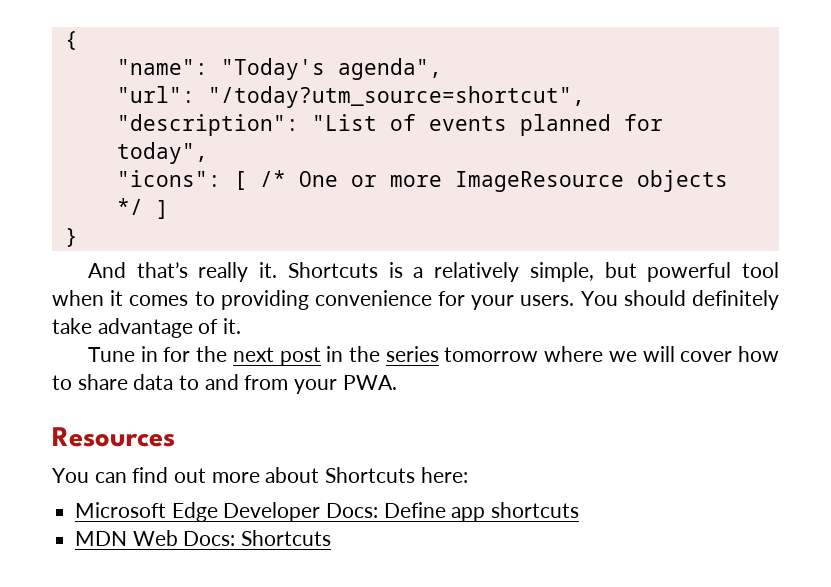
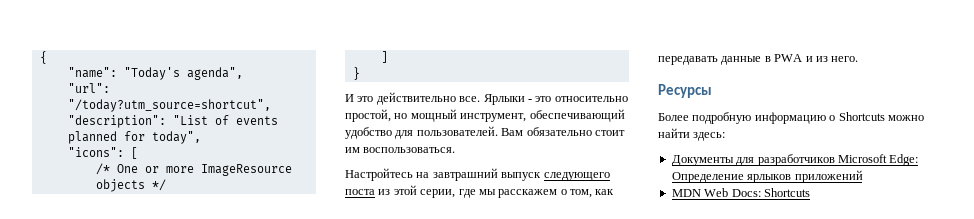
(247, 180) none -> (138, 153) //
(143, 206) none -> (166, 185) //
[87,262,779,282] [52,290,779,310] [52,318,242,338] [87,346,779,366] [52,374,397,394] [52,427,175,447] [52,467,468,483] [75,502,580,522] And that’s really it. Shortcuts is a relatively simple, but powerful tool when it comes to providing convenience for your users. You should definitely take advantage of it. // Tune in for the next post in the series tomorrow where we will cover how to share data to and from your PWA. // Resources // You can find out more about Shortcuts here: // Microsoft Edge Developer Docs: Define app shortcuts -> [345,92,628,105] [345,109,625,122] [345,126,625,139] [345,147,456,153] [345,168,610,181] [345,185,615,198] [658,54,859,65] [658,84,712,98] [658,112,924,124] [658,128,726,141] [671,154,919,166] [671,170,863,183] И это действительно все. Ярлыки - это относительно простой, но мощный инструмент, обеспечивающий удобство для пользователей. Вам обязательно стоит им воспользоваться. // Настройтесь на завтрашний выпуск следующего поста из этой серии, где мы расскажем о том, как передавать данные в PWA и из него. // Ресурсы // Более подробную информацию о Shortcuts можно найти здесь: // Документы для разработчиков Microsoft Edge: Определение ярлыков приложений

